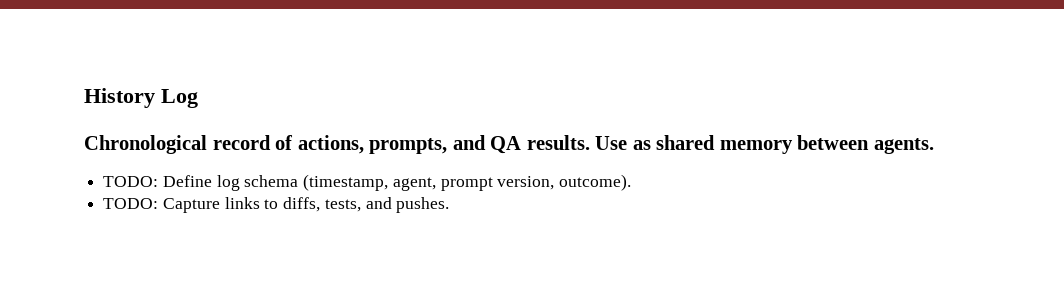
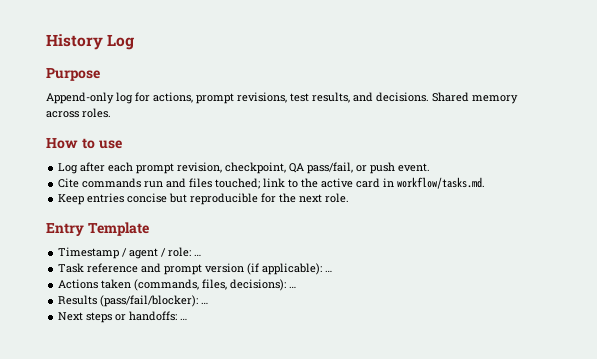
[84,135,934,154] [103,174,632,191] [103,197,450,213] Chronological record of actions, prompts, and QA results. Use as shared memory between agents. // TODO: Define log schema (timestamp, agent, prompt version, outcome). // TODO: Capture links to diffs, tests, and pushes. -> [46,68,100,81] [46,92,518,104] [46,108,111,118] [46,138,122,149] [58,162,431,174] [58,177,486,189] [58,193,350,205] [46,222,149,236] [58,247,202,259] [58,263,333,275] [58,279,297,291] [58,295,209,307] [58,311,188,323] Purpose // Append-only log for actions, prompt revisions, test results, and decisions. Shared memory across roles. // How to use // Log after each prompt revision, checkpoint, QA pass/fail, or push event. // Cite commands run and files touched; link to the active card in workflow/tasks.md. // Keep entries concise but reproducible for the next role. // Entry Template // Timestamp / agent / role: … // Task reference and prompt version (if applicable): … // Actions taken (commands, files, decisions): … // Results (pass/fail/blocker): … // Next steps or handoffs: …

